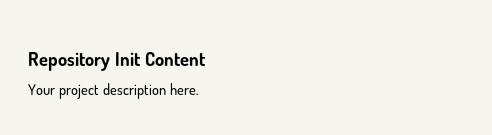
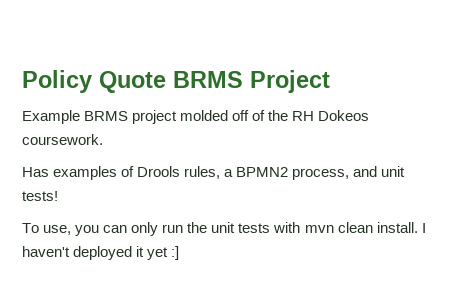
[28,52,206,71] [28,83,199,99] Repository Init Content // Your project description here. -> [22,70,330,93] [22,110,370,124] [22,134,103,145] [22,166,406,180] [22,191,58,201] [22,222,426,236] [22,246,180,260] Policy Quote BRMS Project // Example BRMS project molded off of the RH Dokeos coursework. // Has examples of Drools rules, a BPMN2 process, and unit tests! // To use, you can only run the unit tests with mvn clean install. I haven't deployed it yet :]

